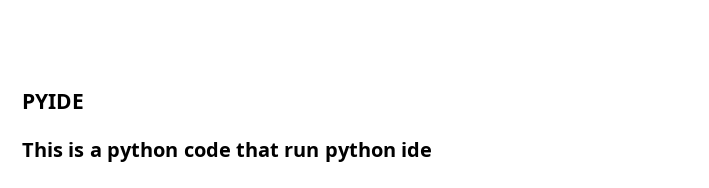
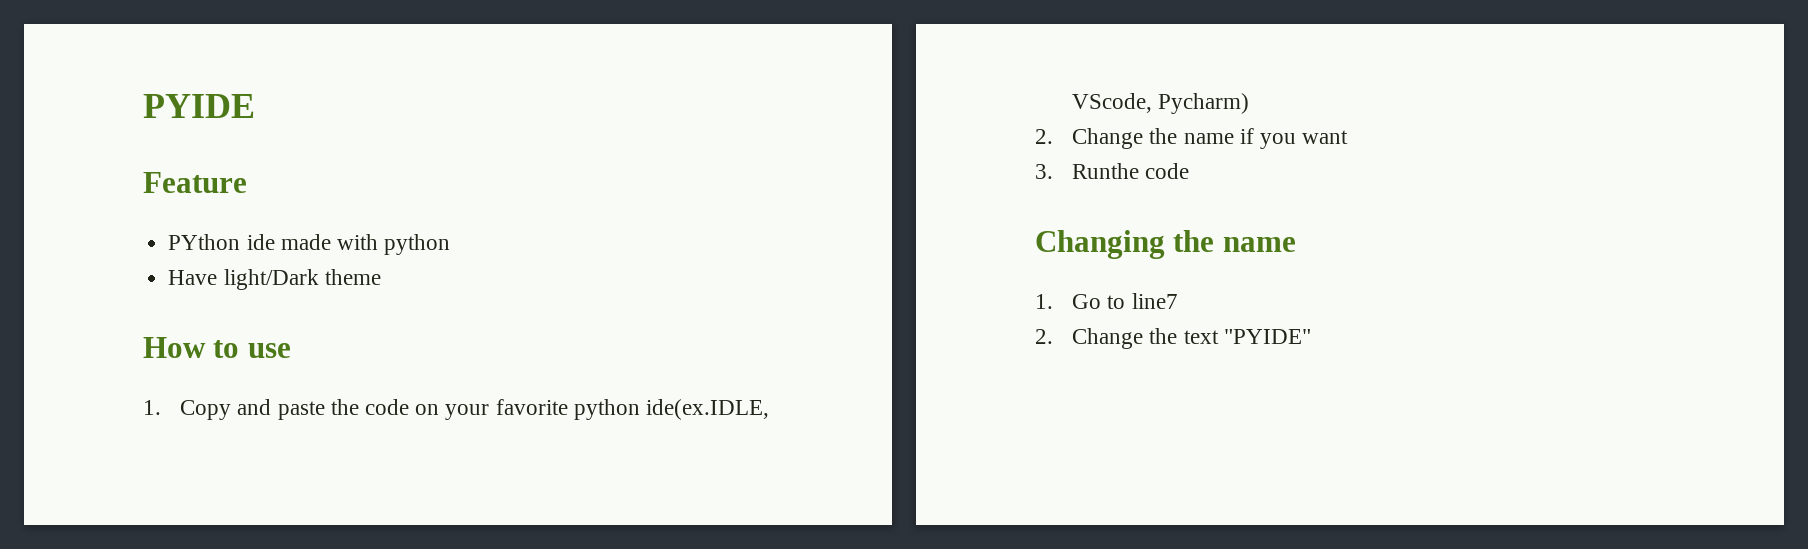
[22,142,433,162] This is a python code that run python ide -> [143,172,247,193] [168,234,451,255] [168,269,381,290] [143,337,291,358] [143,399,770,420] [1072,93,1250,114] [1035,128,1349,149] [1035,163,1190,179] [1035,230,1296,259] [1035,293,1178,309] [1035,328,1311,349] Feature // PYthon ide made with python // Have light/Dark theme // How to use // 1. Copy and paste the code on your favorite python ide(ex.IDLE, VScode, Pycharm) // 2. Change the name if you want // 3. Runthe code // Changing the name // 1. Go to line7 // 2. Change the text "PYIDE"

